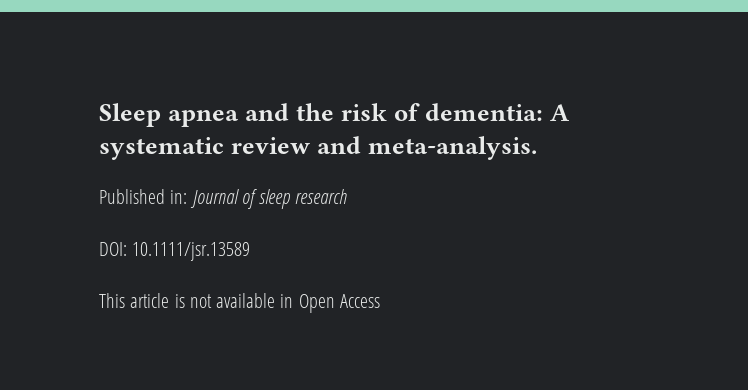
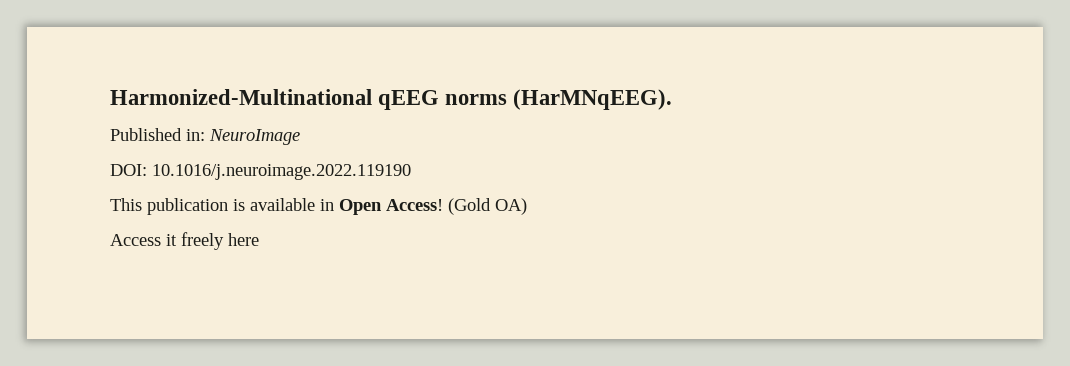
[99,103,571,127] [99,136,538,160] [99,189,348,209] Sleep apnea and the risk of dementia: A systematic review and meta-analysis. // Published in: Journal of sleep research -> [110,89,673,110] [110,128,300,145] Harmonized-Multinational qEEG norms (HarMNqEEG). // Published in: NeuroImage
[132,242,251,261] 10.1111/jsr.13589 -> [152,164,411,180] 10.1016/j.neuroimage.2022.119190
[130,293,380,313] article is not available in Open Access -> [147,198,527,215] [110,232,259,250] publication is available in Open Access! (Gold OA) // Access it freely here

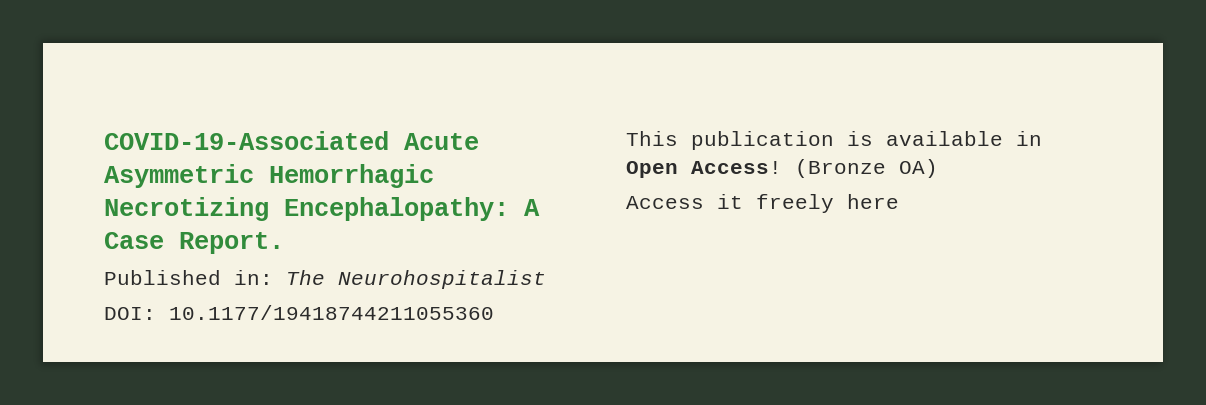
[110,89,673,110] Harmonized-Multinational qEEG norms (HarMNqEEG). -> [104,131,479,150] [104,164,434,188] [104,197,540,221] [104,232,284,254] COVID-19-Associated Acute Asymmetric Hemorrhagic Necrotizing Encephalopathy: A Case Report.
[209,129,300,145] NeuroImage -> [286,270,546,289] The Neurohospitalist
[152,164,411,180] 10.1016/j.neuroimage.2022.119190 -> [169,305,494,320] 10.1177/19418744211055360
[448,198,491,215] (Gold -> [795,159,886,178] (Bronze

